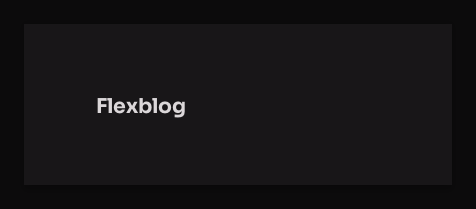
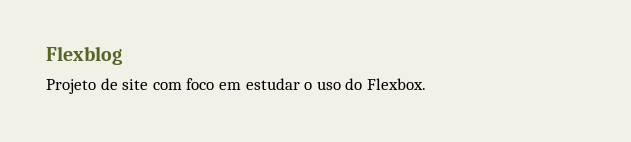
(186, 108) none -> [46,78,426,94] // Projeto de site com foco em estudar o uso do Flexbox.

